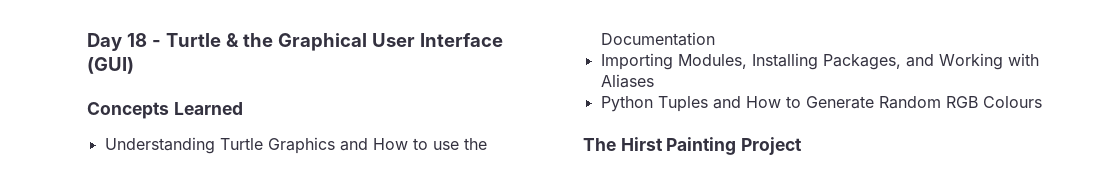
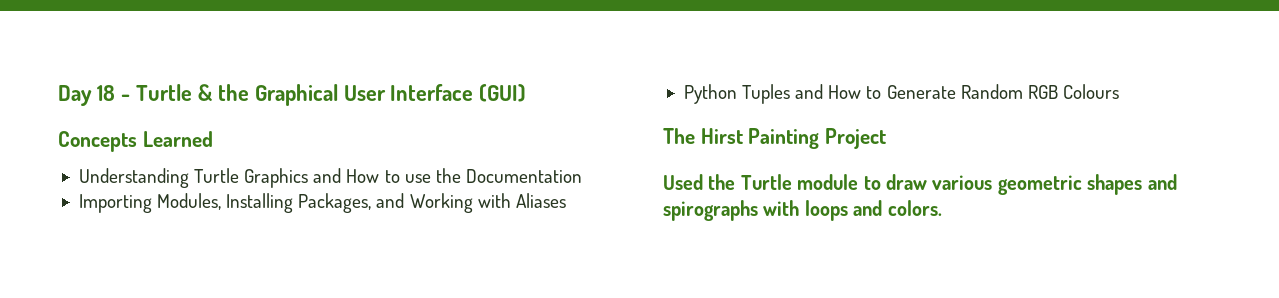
(803, 146) none -> [663,174,1177,195] [663,200,942,221] // Used the Turtle module to draw various geometric shapes and spirographs with loops and colors.

